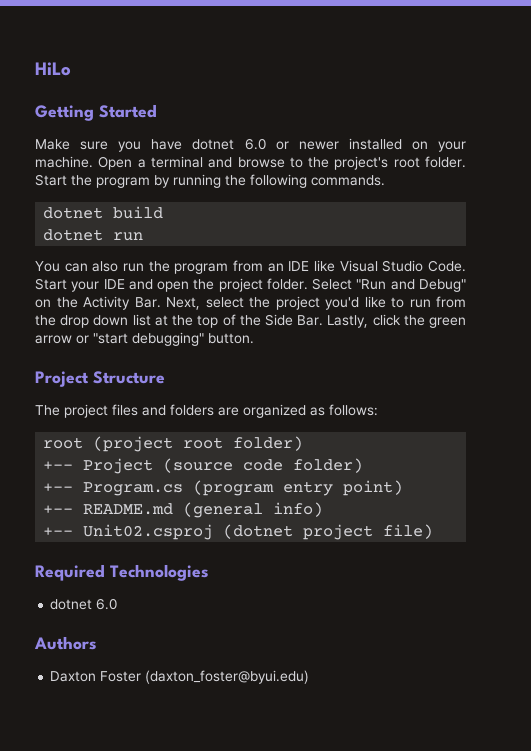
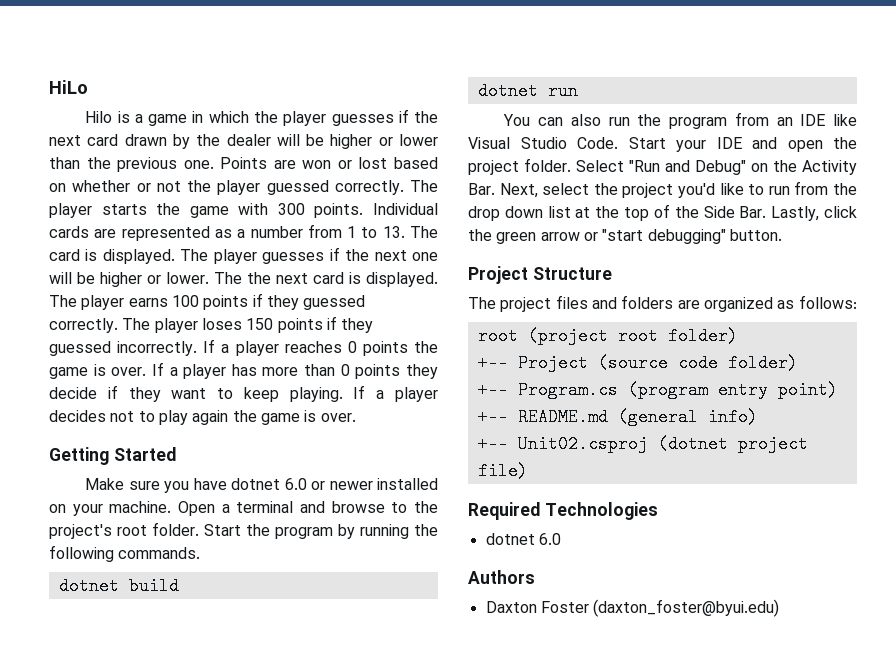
(71, 69) none -> [85,109,438,126] [49,134,439,149] [49,157,438,172] [49,180,438,195] [49,203,438,218] [49,224,439,241] [49,247,439,264] [49,272,438,287] [49,293,366,310] [49,316,374,333] [49,339,438,356] [49,362,438,379] [49,385,438,402] [49,410,356,425] // Hilo is a game in which the player guesses if the next card drawn by the dealer will be higher or lower than the previous one. Points are won or lost based on whether or not the player guessed correctly. The player starts the game with 300 points. Individual cards are represented as a number from 1 to 13. The card is displayed. The player guesses if the next one will be higher or lower. The the next card is displayed. The player earns 100 points if they guessed correctly. The player loses 150 points if they guessed incorrectly. If a player reaches 0 points the game is over. If a player has more than 0 points they decide if they want to keep playing. If a player decides not to play again the game is over.

